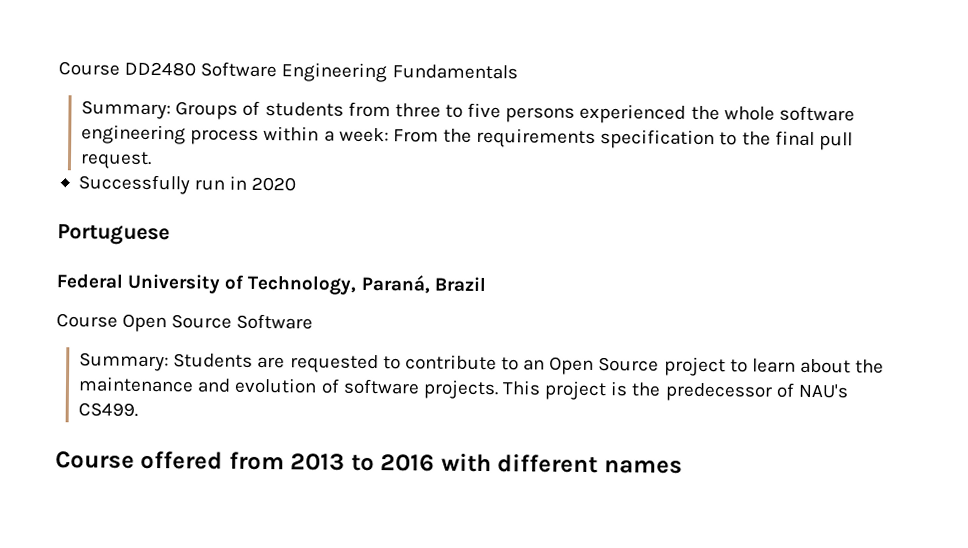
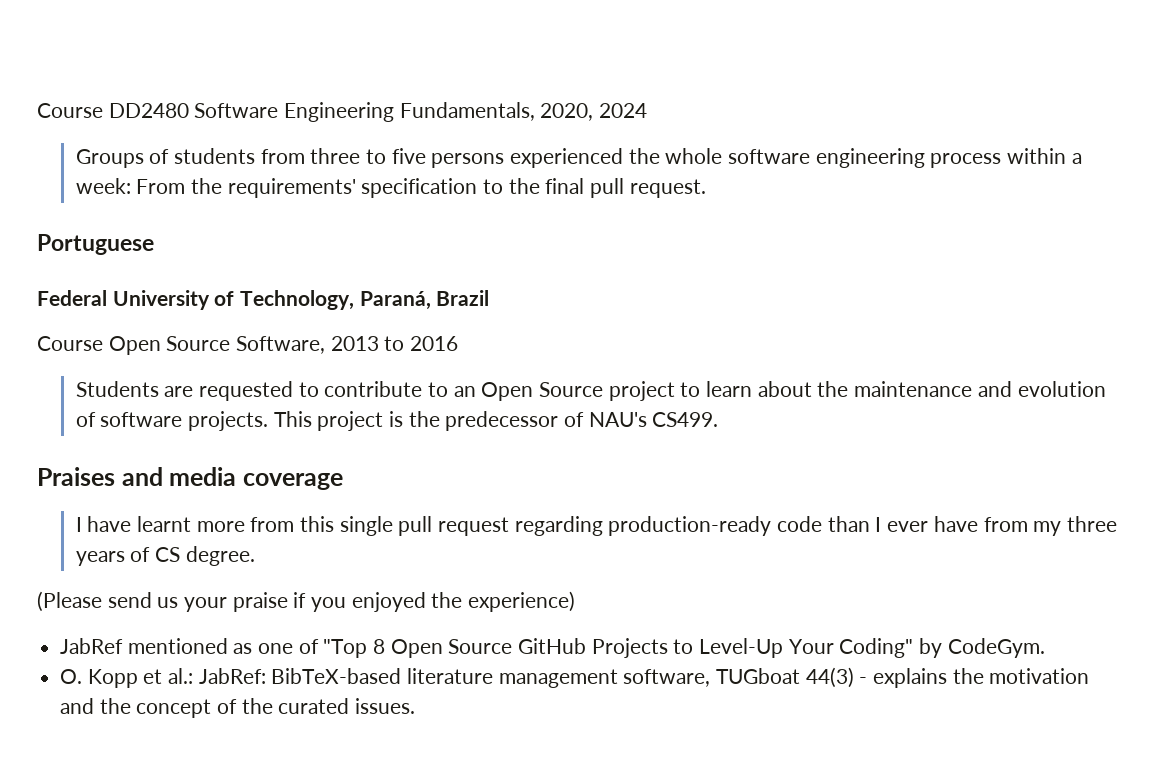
[391,64,518,80] [81,100,172,120] Fundamentals // Summary: -> [399,102,648,121] Fundamentals, 2020, 2024 //
[476,127,597,149] requirements -> [227,178,356,198] requirements'
[77,174,297,195] // Successfully run in 2020 -> (706, 188) none
[236,313,314,330] [79,352,170,372] Software // Summary: -> [236,336,459,354] Software, 2013 to 2016 //
[55,450,683,474] Course offered from 2013 to 2016 with different names -> [37,467,343,490] [75,516,1117,536] [75,546,255,566] [37,591,576,612] [60,638,1045,658] [60,667,1090,688] [60,698,416,718] Praises and media coverage // I have learnt more from this single pull request regarding production-ready code than I ever have from my three years of CS degree. // (Please send us your praise if you enjoyed the experience) // JabRef mentioned as one of "Top 8 Open Source GitHub Projects to Level-Up Your Coding" by CodeGym. // O. Kopp et al.: JabRef: BibTeX-based literature management software, TUGboat 44(3) - explains the motivation and the concept of the curated issues.

